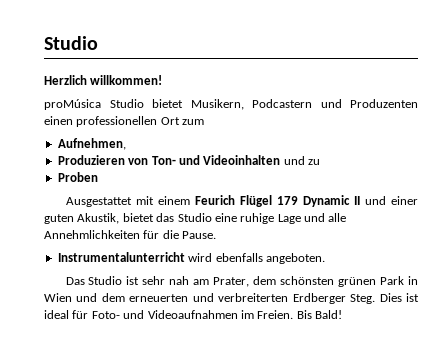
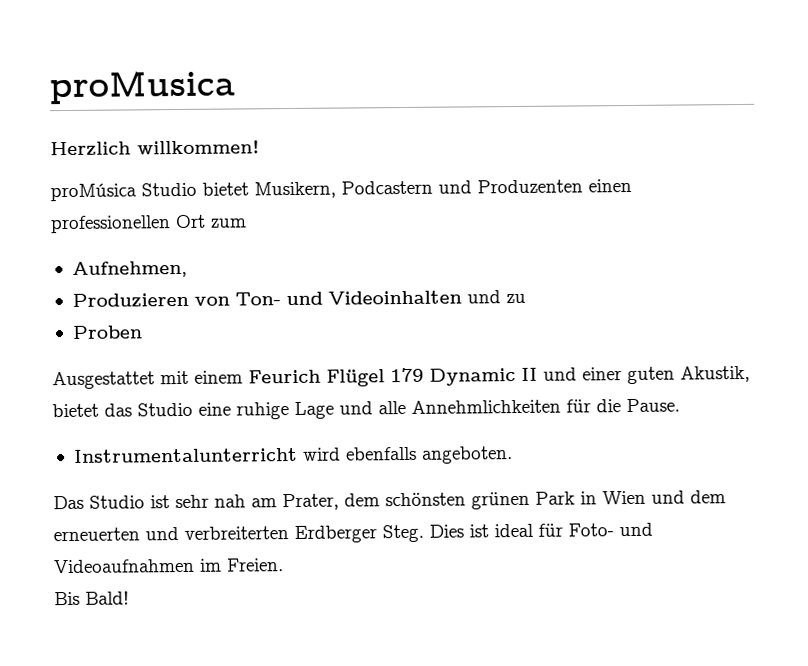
[44,36,98,50] Studio -> [49,69,235,105] proMusica
(294, 314) none -> (284, 565) //

